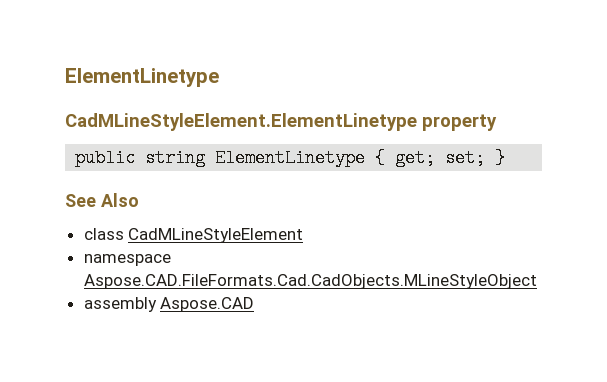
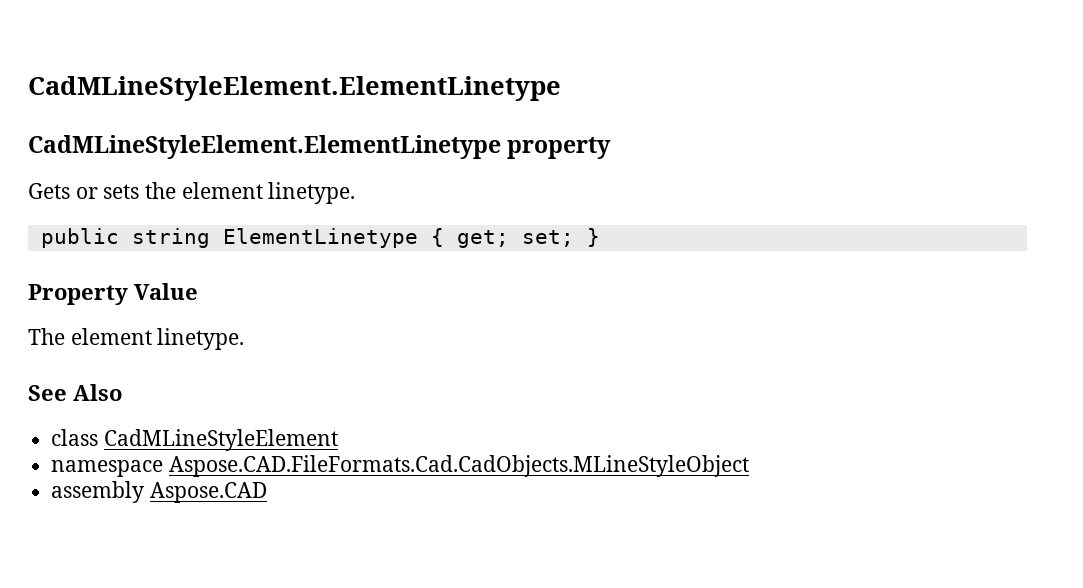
[65,68,219,87] ElementLinetype -> [28,76,561,101] CadMLineStyleElement.ElementLinetype
(497, 122) none -> [28,182,356,204] // Gets or sets the element linetype.
(506, 158) none -> [28,283,198,305] [28,328,245,350] // Property Value // The element linetype.

